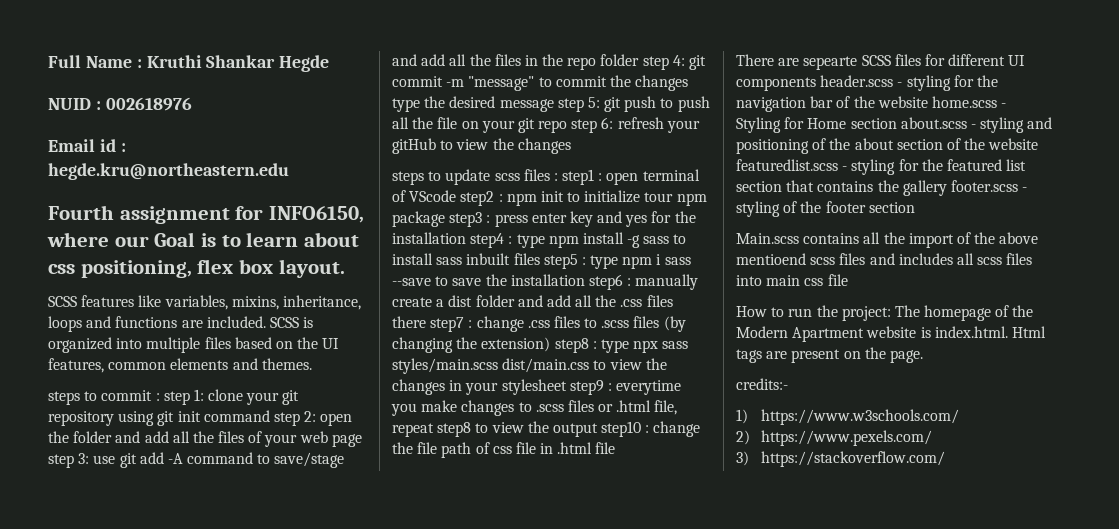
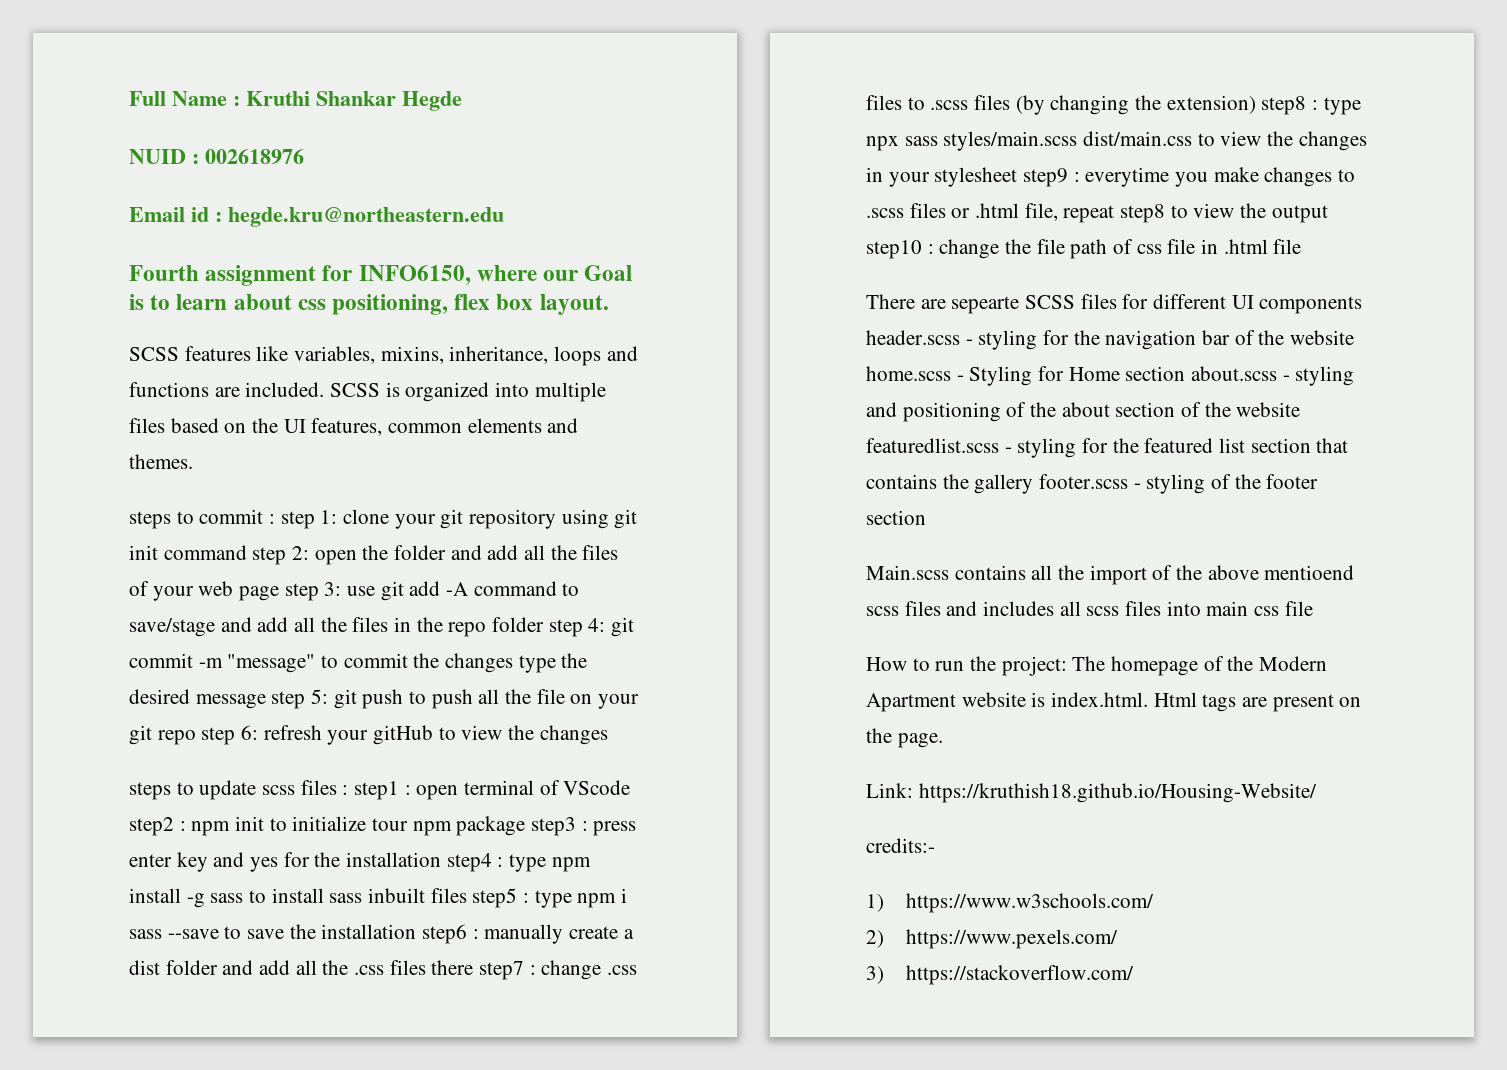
(923, 356) none -> [866,783,1317,803] // Link: https://kruthish18.github.io/Housing-Website/

